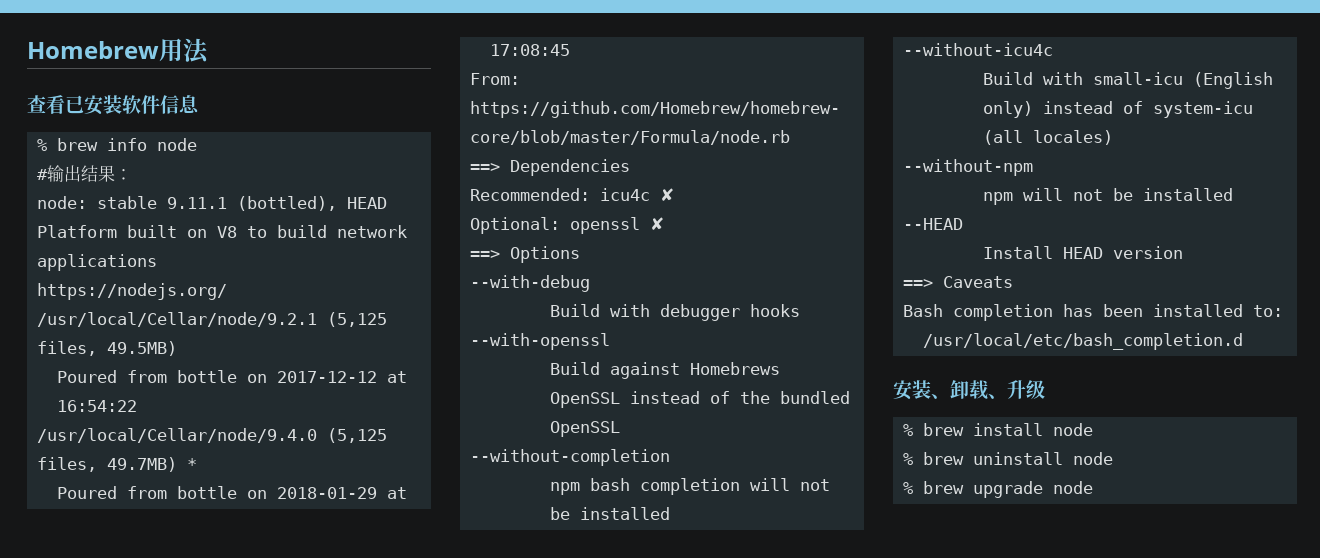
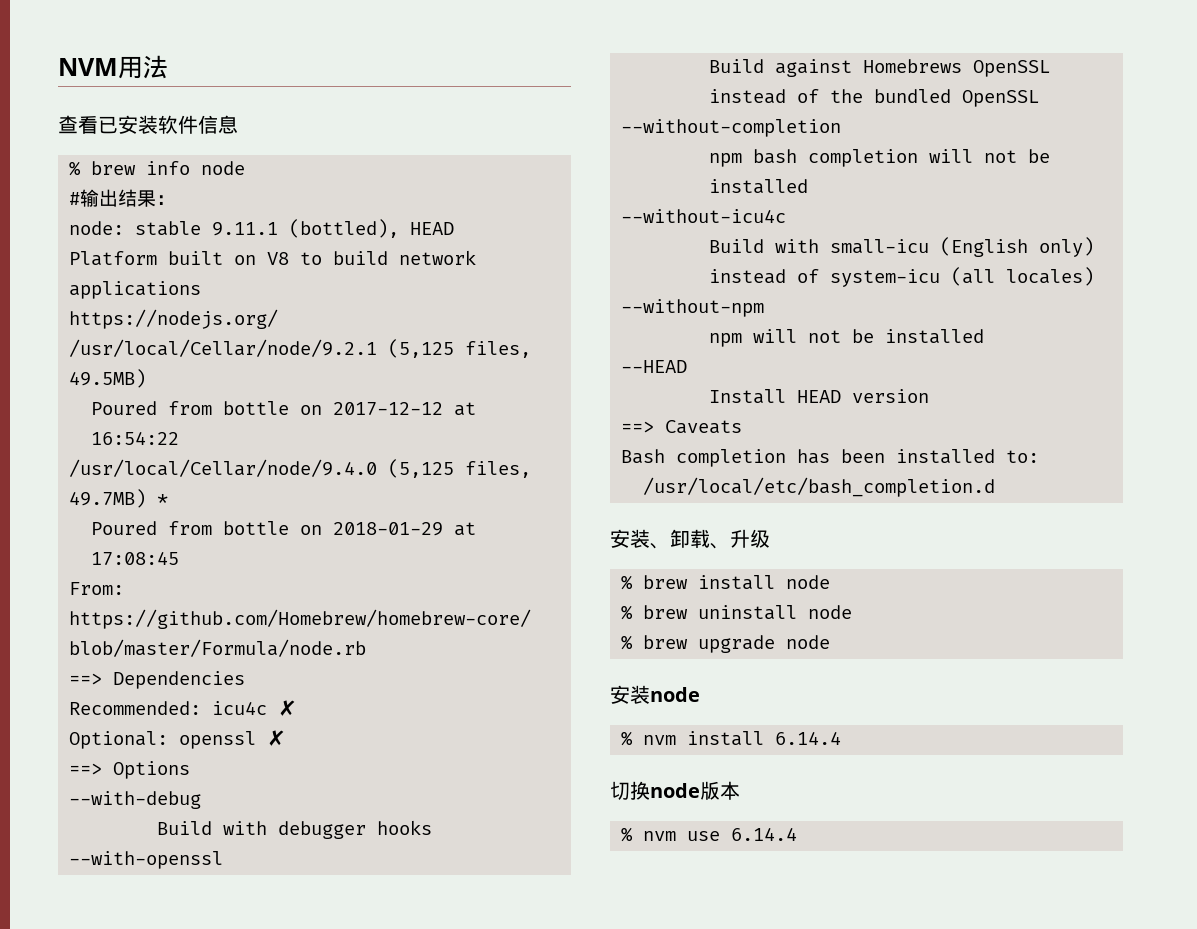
[27,41,159,59] Homebrew -> [58,58,118,76] NVM
(1094, 487) none -> [610,685,700,704] [620,731,841,746] [610,781,740,800] [620,827,797,842] // 安装node // % nvm install 6.14.4 // 切换node版本 // % nvm use 6.14.4

